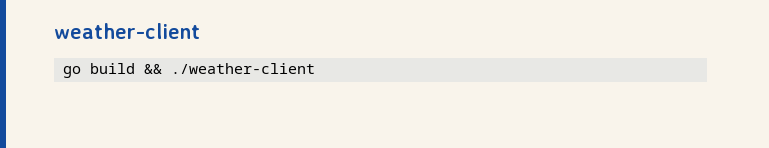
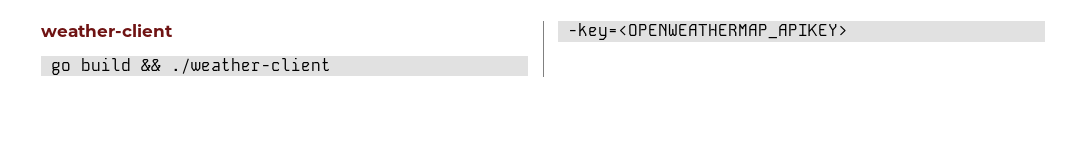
(315, 68) none -> [567,23,848,40] -key=<OPENWEATHERMAP_APIKEY>

